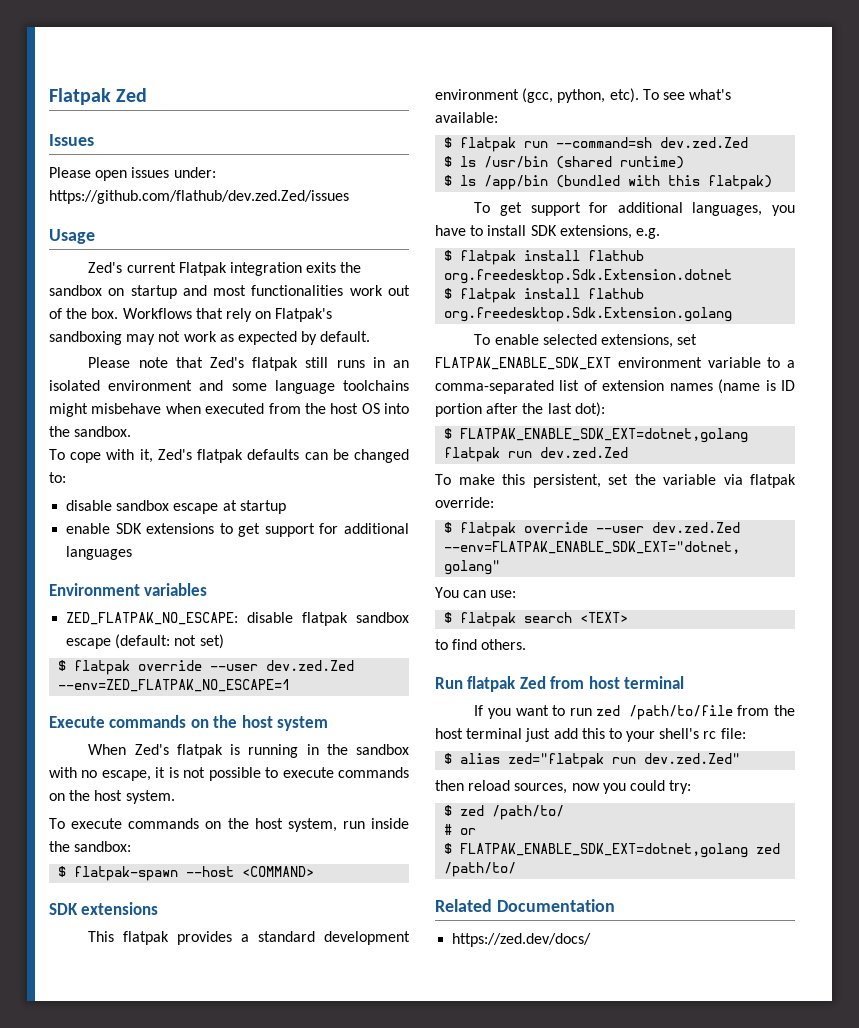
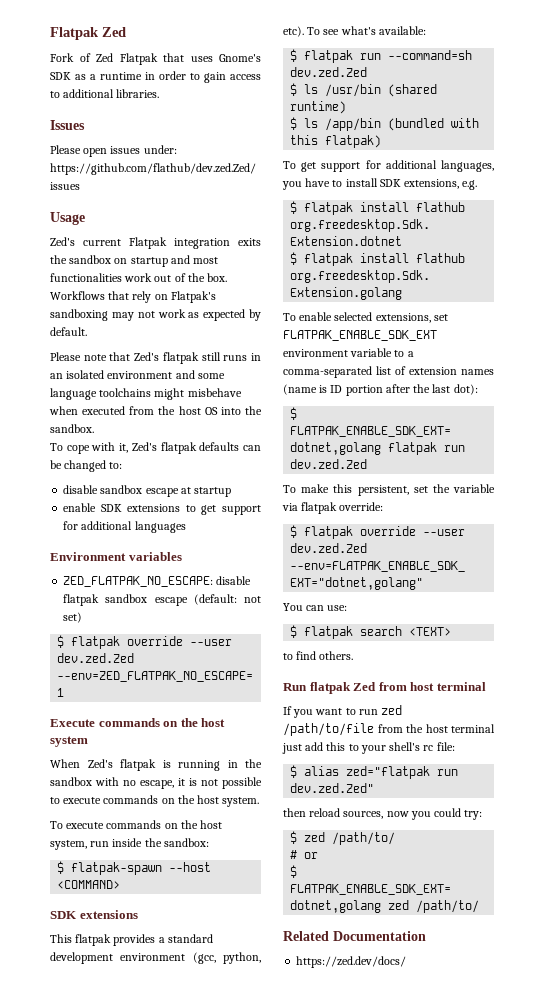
(148, 95) none -> [50,53,261,65] [50,71,261,83] [50,89,160,98] // Fork of Zed Flatpak that uses Gnome's SDK as a runtime in order to gain access to additional libraries.

